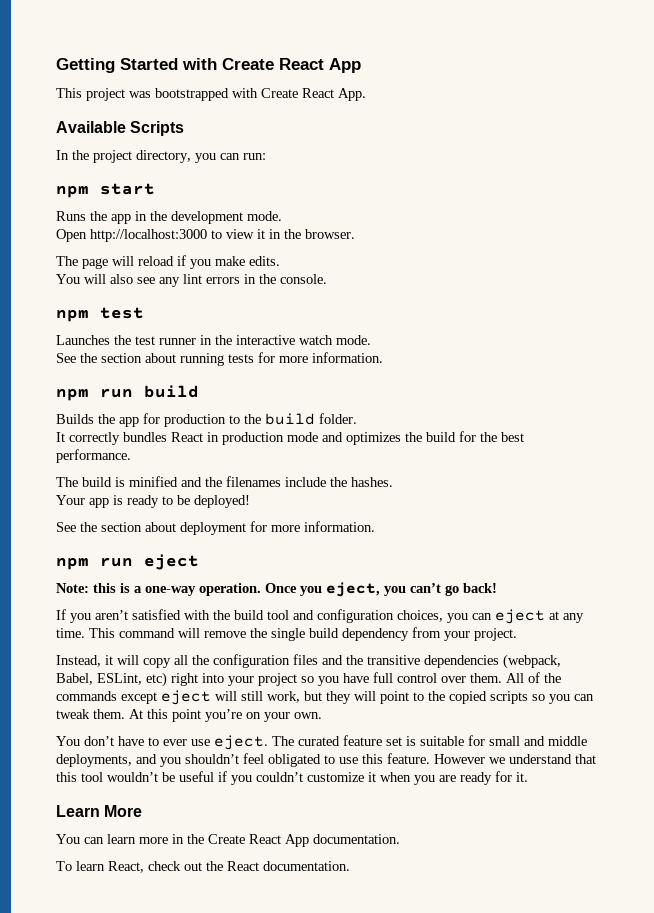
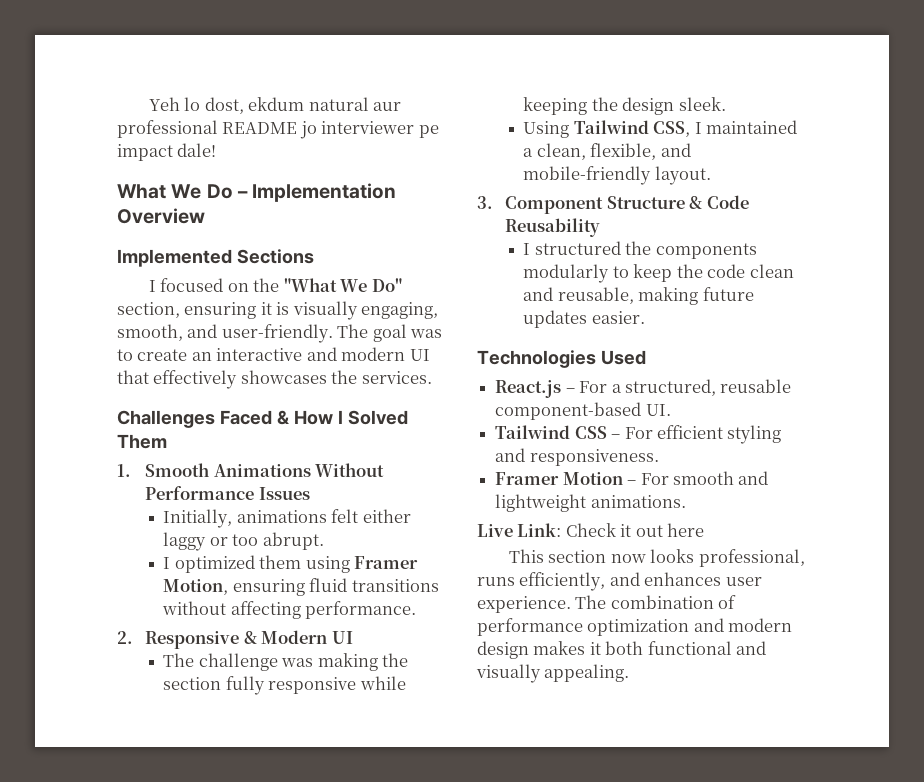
[56,58,361,73] [56,88,366,101] [56,121,185,136] [56,150,266,163] [56,183,155,198] [56,211,282,224] [56,229,355,242] [56,255,280,269] [56,274,327,287] [56,307,144,322] [56,335,371,345] [56,352,383,366] [56,385,199,401] [56,413,357,427] [56,431,524,445] [56,449,131,463] [56,476,393,487] [56,495,250,508] [56,521,375,535] [56,554,199,570] [56,582,497,597] [56,609,584,624] [56,627,517,641] [56,654,561,669] [56,672,561,687] [56,690,594,705] [56,709,322,722] [56,735,587,750] [56,753,596,767] [56,771,528,785] [56,805,143,817] [56,834,400,847] [56,861,350,873] Getting Started with Create React App // This project was bootstrapped with Create React App. // Available Scripts // In the project directory, you can run: // npm start // Runs the app in the development mode. // Open http://localhost:3000 to view it in the browser. // The page will reload if you make edits. // You will also see any lint errors in the console. // npm test // Launches the test runner in the interactive watch mode. // See the section about running tests for more information. // npm run build // Builds the app for production to the build folder. // It correctly bundles React in production mode and optimizes the build for the best performance. // The build is minified and the filenames include the hashes. // Your app is ready to be deployed! // See the section about deployment for more information. // npm run eject // Note: this is a one-way operation. Once you eject, you can’t go back! // If you aren’t satisfied with the build tool and configuration choices, you can eject at any time. This command will remove the single build dependency from your project. // Instead, it will copy all the configuration files and the transitive dependencies (webpack, Babel, ESLint, etc) right into your project so you have full control over them. All of the commands except eject will still work, but they will point to the copied scripts so you can tweak them. At this point you’re on your own. // You don’t have to ever use eject. The curated feature set is suitable for small and middle deployments, and you shouldn’t feel obligated to use this feature. However we understand that this tool wouldn’t be useful if you couldn’t customize it when you are ready for it. // Learn More // You can learn more in the Create React App documentation. // To learn React, check out the React documentation. -> [149,97,402,114] [117,120,439,139] [117,143,217,161] [117,183,397,202] [117,208,205,224] [117,249,314,267] [149,278,402,292] [117,301,439,320] [117,324,443,343] [117,347,430,361] [117,370,432,389] [117,410,408,428] [117,434,167,449] [117,463,385,477] [145,486,310,500] [163,509,411,528] [163,532,324,551] [163,555,419,573] [163,578,439,596] [162,601,417,619] [117,630,353,649] [163,653,409,671] [163,676,406,695] [523,97,726,115] [523,120,798,138] [523,143,691,160] [523,166,711,185] [477,195,749,214] [505,218,601,237] [523,241,757,259] [523,264,794,283] [523,287,754,305] [523,310,645,328] [477,350,646,368] [495,379,792,398] [495,402,671,420] [495,425,782,444] [495,448,659,466] [495,471,769,485] [495,494,686,512] [477,523,705,537] [509,549,805,567] [477,572,762,591] [477,595,737,613] [477,618,793,636] [477,641,767,659] [476,664,630,683] Yeh lo dost, ekdum natural aur professional README jo interviewer pe impact dale! // What We Do – Implementation Overview // Implemented Sections // I focused on the "What We Do" section, ensuring it is visually engaging, smooth, and user-friendly. The goal was to create an interactive and modern UI that effectively showcases the services. // Challenges Faced & How I Solved Them // 1. Smooth Animations Without Performance Issues // Initially, animations felt either laggy or too abrupt. // I optimized them using Framer Motion, ensuring fluid transitions without affecting performance. // 2. Responsive & Modern UI // The challenge was making the section fully responsive while keeping the design sleek. // Using Tailwind CSS, I maintained a clean, flexible, and mobile-friendly layout. // 3. Component Structure & Code Reusability // I structured the components modularly to keep the code clean and reusable, making future updates easier. // Technologies Used // React.js – For a structured, reusable component-based UI. // Tailwind CSS – For efficient styling and responsiveness. // Framer Motion – For smooth and lightweight animations. // Live Link: Check it out here // This section now looks professional, runs efficiently, and enhances user experience. The combination of performance optimization and modern design makes it both functional and visually appealing.

